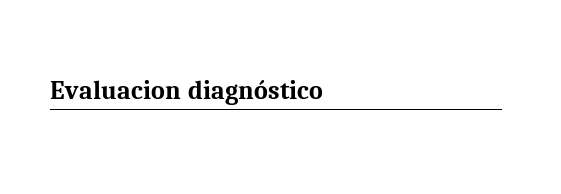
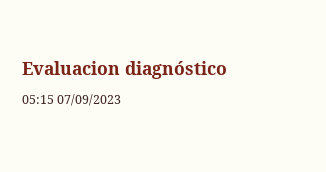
(324, 92) none -> [22,94,122,106] // 05:15 07/09/2023

